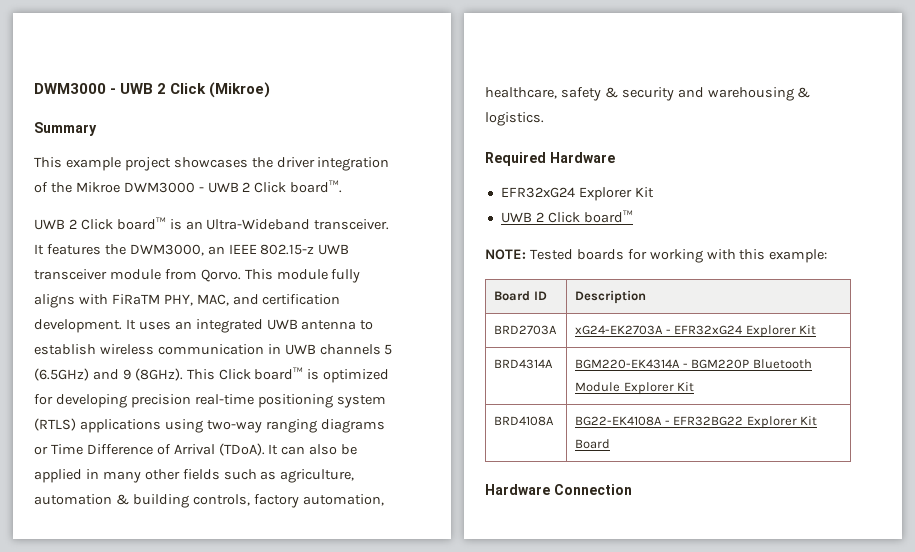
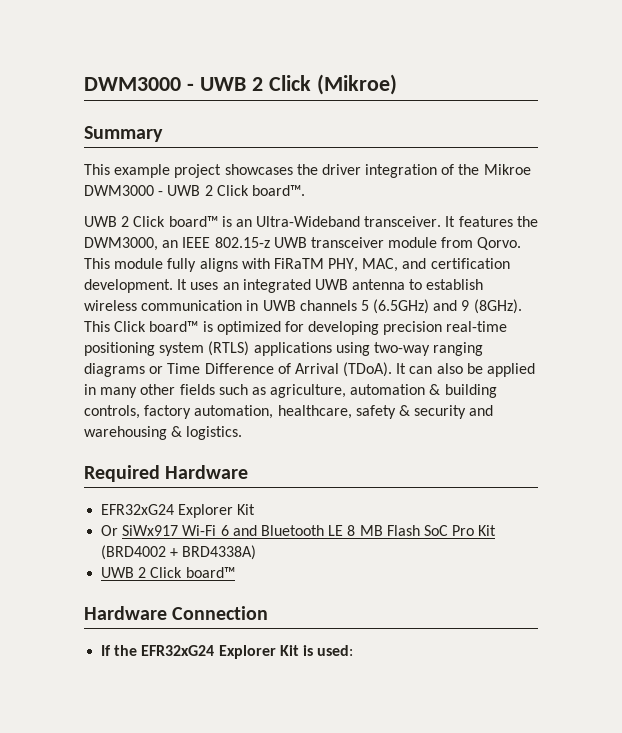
[500,210,633,223] [485,249,828,263] [494,291,547,301] [575,290,647,304] [494,325,558,335] [575,325,817,338] [494,359,554,369] [575,359,812,369] [575,382,695,395] [494,416,555,426] [575,416,818,429] [575,439,611,449] [485,484,632,495] UWB 2 Click board™ // NOTE: Tested boards for working with this example: // Board ID | Description // BRD2703A | xG24-EK2703A - EFR32xG24 Explorer Kit // BRD4314A | BGM220-EK4314A - BGM220P Bluetooth Module Explorer Kit // BRD4108A | BG22-EK4108A - EFR32BG22 Explorer Kit Board // Hardware Connection -> [101,525,497,536] [101,545,257,560] [101,567,235,578] [84,606,269,620] [101,645,354,659] Or SiWx917 Wi-Fi 6 and Bluetooth LE 8 MB Flash SoC Pro Kit (BRD4002 + BRD4338A) // UWB 2 Click board™ // Hardware Connection // If the EFR32xG24 Explorer Kit is used:

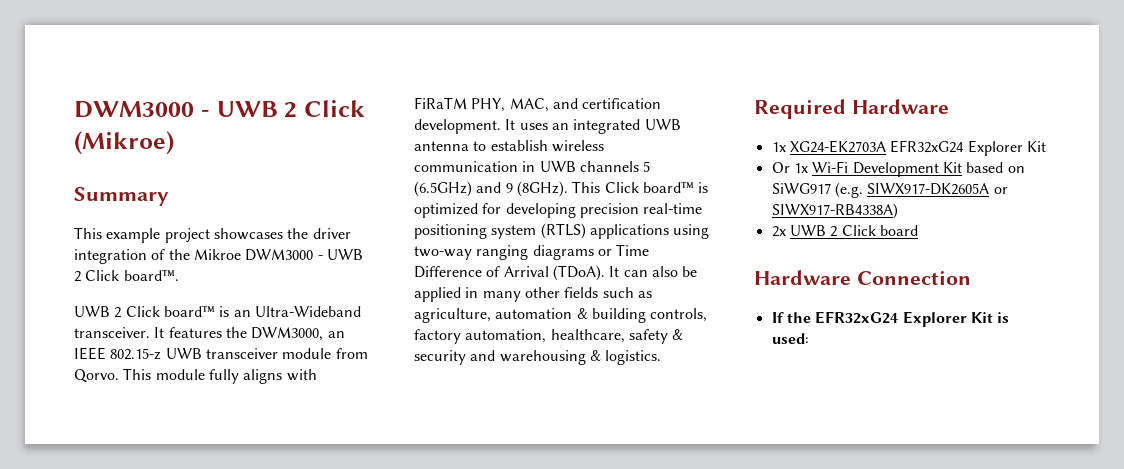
(249, 472) none -> [771,140,886,153] 1x XG24-EK2703A
[122,525,497,536] [101,545,257,560] [101,567,235,578] SiWx917 Wi-Fi 6 and Bluetooth LE 8 MB Flash SoC Pro Kit (BRD4002 + BRD4338A) // UWB 2 Click board™ -> [793,161,1025,177] [771,182,1008,198] [771,203,898,219] [771,225,918,237] 1x Wi-Fi Development Kit based on SiWG917 (e.g. SIWX917-DK2605A or SIWX917-RB4338A) // 2x UWB 2 Click board

